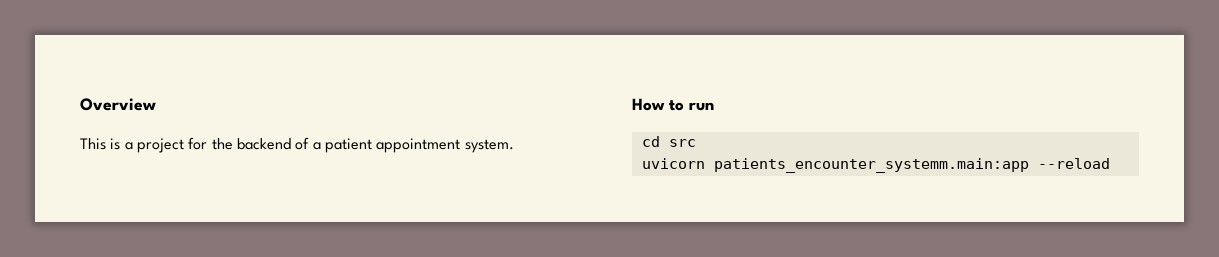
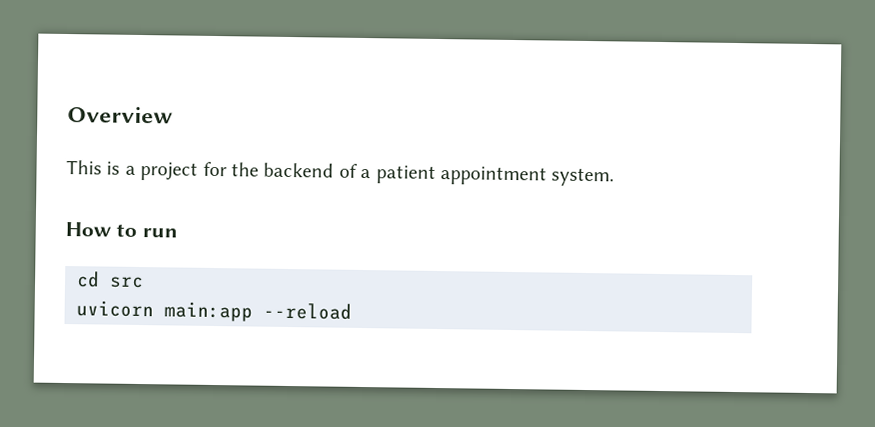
[713,158,1029,173] patients_encounter_systemm.main:app -> [164,301,253,322] main:app

